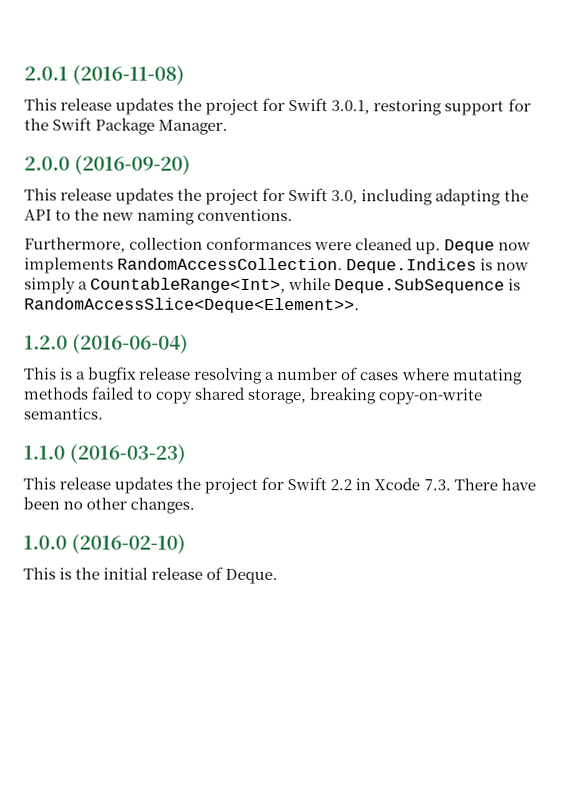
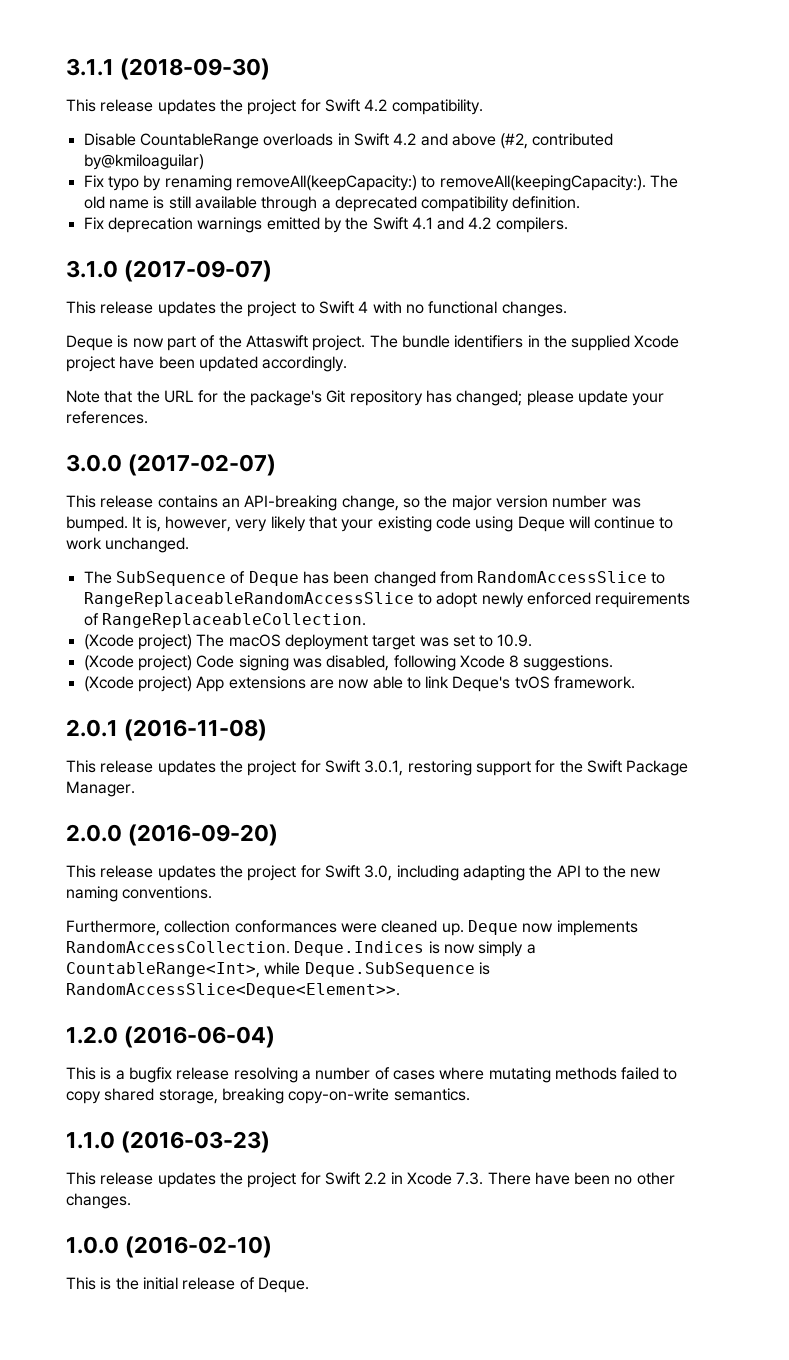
(24, 73) none -> [66,58,271,80] [66,99,483,115] [83,133,614,149] [83,154,204,170] [83,175,678,191] [83,196,581,212] [83,217,568,233] [66,260,273,282] [66,301,567,317] [66,335,680,351] [66,356,348,372] [66,390,665,406] [66,411,148,424] [66,454,277,476] [66,495,641,511] [66,516,674,532] [66,537,190,553] [83,571,666,587] [83,592,691,608] [83,613,366,628] [83,634,533,650] [83,655,614,671] [83,676,636,692] 3.1.1 (2018-09-30) // This release updates the project for Swift 4.2 compatibility. // Disable CountableRange overloads in Swift 4.2 and above (#2, contributed by@kmiloaguilar) // Fix typo by renaming removeAll(keepCapacity:) to removeAll(keepingCapacity:). The old name is still available through a deprecated compatibility definition. // Fix deprecation warnings emitted by the Swift 4.1 and 4.2 compilers. // 3.1.0 (2017-09-07) // This release updates the project to Swift 4 with no functional changes. // Deque is now part of the Attaswift project. The bundle identifiers in the supplied Xcode project have been updated accordingly. // Note that the URL for the package's Git repository has changed; please update your references. // 3.0.0 (2017-02-07) // This release contains an API-breaking change, so the major version number was bumped. It is, however, very likely that your existing code using Deque will continue to work unchanged. // The SubSequence of Deque has been changed from RandomAccessSlice to RangeReplaceableRandomAccessSlice to adopt newly enforced requirements of RangeReplaceableCollection. // (Xcode project) The macOS deployment target was set to 10.9. // (Xcode project) Code signing was disabled, following Xcode 8 suggestions. // (Xcode project) App extensions are now able to link Deque's tvOS framework. //

